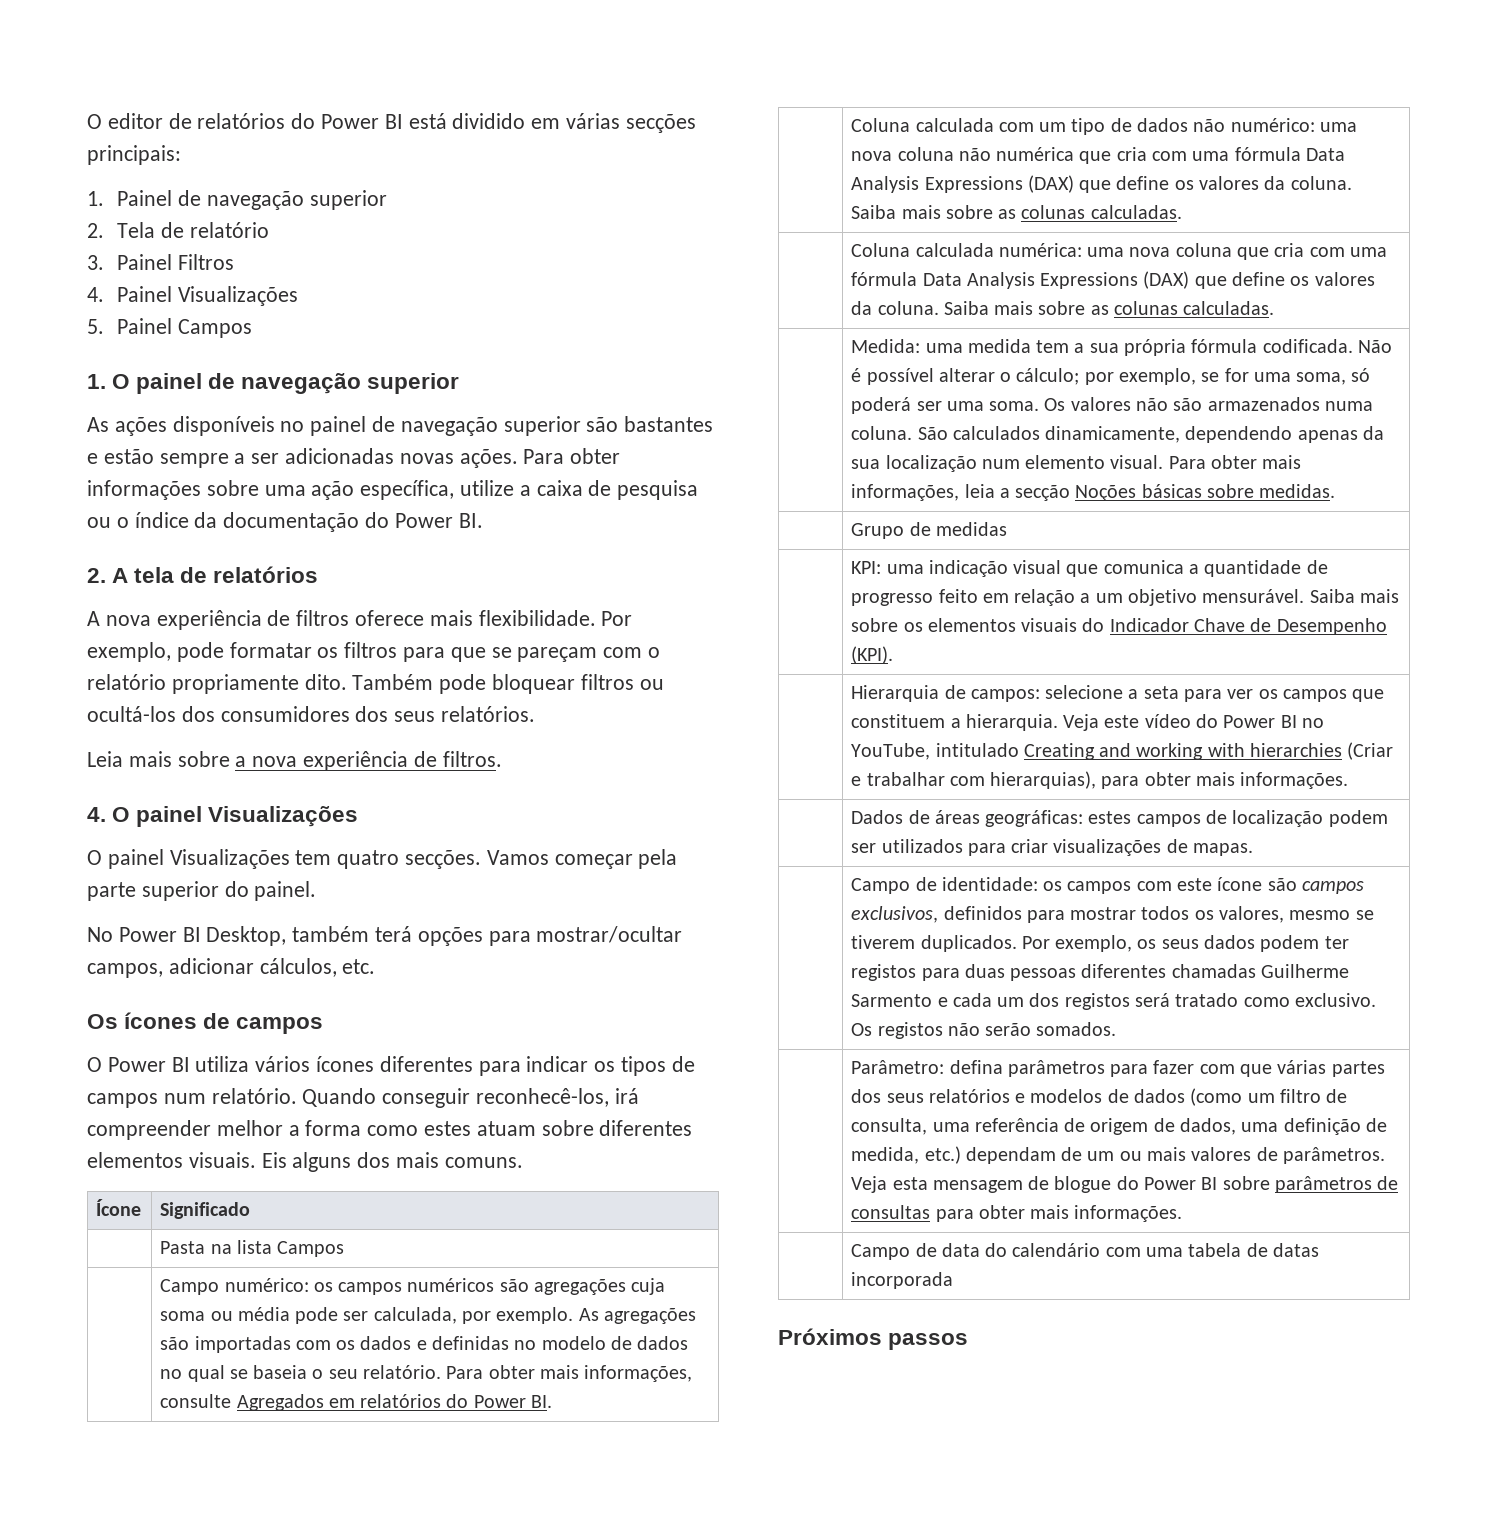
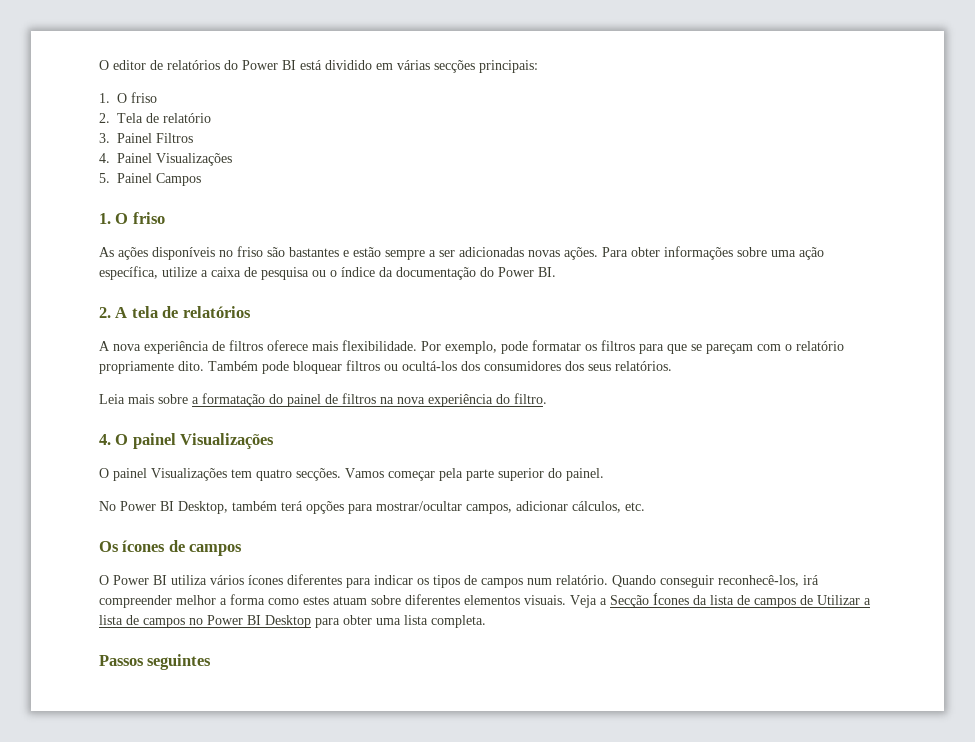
[117,190,387,210] Painel de navegação superior -> [117,92,158,103] O friso
[136,373,460,394] painel de navegação superior -> [132,212,165,224] friso
[310,416,581,436] painel de navegação superior -> [237,246,263,257] friso
[252,751,502,771] nova experiência de filtros. -> [202,393,547,407] formatação do painel de filtros na nova experiência do filtro.
[261,1152,523,1172] [96,1199,142,1216] [160,1202,251,1219] [160,1240,345,1257] [160,1278,666,1295] [160,1307,696,1324] [160,1336,689,1353] [160,1365,693,1382] [160,1394,552,1411] [851,118,1357,135] [851,147,1345,164] [851,175,1352,193] [851,205,1182,219] [851,243,1387,260] [851,271,1375,289] [851,301,1275,315] [851,339,1392,356] [851,368,1371,385] [851,397,1373,414] [851,426,1384,443] [851,455,1302,472] [851,484,1336,501] [851,522,1007,539] [851,560,1328,577] [851,589,1399,606] [851,618,1387,635] [851,646,894,664] [851,685,1385,702] [851,714,1324,731] [851,742,1394,760] [851,771,1349,789] [851,810,1388,827] [851,839,1253,856] [851,877,1364,894] [851,906,1374,923] [851,935,1349,952] [851,964,1349,981] [851,993,1376,1010] [851,1022,1117,1039] [851,1060,1385,1077] [851,1088,1348,1106] [851,1118,1387,1135] [851,1146,1385,1164] [851,1176,1399,1193] [851,1205,1183,1222] [851,1243,1319,1260] [851,1272,954,1289] [778,1328,969,1350] Eis alguns dos mais comuns. // Ícone | Significado // | Pasta na lista Campos // | Campo numérico: os campos numéricos são agregações cuja soma ou média pode ser calculada, por exemplo. As agregações são importadas com os dados e definidas no modelo de dados no qual se baseia o seu relatório. Para obter mais informações, consulte Agregados em relatórios do Power BI. // | Coluna calculada com um tipo de dados não numérico: uma nova coluna não numérica que cria com uma fórmula Data Analysis Expressions (DAX) que define os valores da coluna. Saiba mais sobre as colunas calculadas. // | Coluna calculada numérica: uma nova coluna que cria com uma fórmula Data Analysis Expressions (DAX) que define os valores da coluna. Saiba mais sobre as colunas calculadas. // | Medida: uma medida tem a sua própria fórmula codificada. Não é possível alterar o cálculo; por exemplo, se for uma soma, só poderá ser uma soma. Os valores não são armazenados numa coluna. São calculados dinamicamente, dependendo apenas da sua localização num elemento visual. Para obter mais informações, leia a secção Noções básicas sobre medidas. // | Grupo de medidas // | KPI: uma indicação visual que comunica a quantidade de progresso feito em relação a um objetivo mensurável. Saiba mais sobre os elementos visuais do Indicador Chave de Desempenho (KPI). // | Hierarquia de campos: selecione a seta para ver os campos que constituem a hierarquia. Veja este vídeo do Power BI no YouTube, intitulado Creating and working with hierarchies (Criar e trabalhar com hierarquias), para obter mais informações. // | Dados de áreas geográficas: estes campos de localização podem ser utilizados para criar visualizações de mapas. // | Campo de identidade: os campos com este ícone são campos exclusivos, definidos para mostrar todos os valores, mesmo se tiverem duplicados. Por exemplo, os seus dados podem ter registos para duas pessoas diferentes chamadas Guilherme Sarmento e cada um dos registos será tratado como exclusivo. Os registos não serão somados. // | Parâmetro: defina parâmetros para fazer com que várias partes dos seus relatórios e modelos de dados (como um filtro de consulta, uma referência de origem de dados, uma definição de medida, etc.) dependam de um ou mais valores de parâmetros. Veja esta mensagem de blogue do Power BI sobre parâmetros de consultas para obter mais informações. // | Campo de data do calendário com uma tabela de datas incorporada // Próximos passos -> [570,593,871,608] [99,615,486,628] [99,654,212,670] Veja a Secção Ícones da lista de campos de Utilizar a lista de campos no Power BI Desktop para obter uma lista completa. // Passos seguintes

